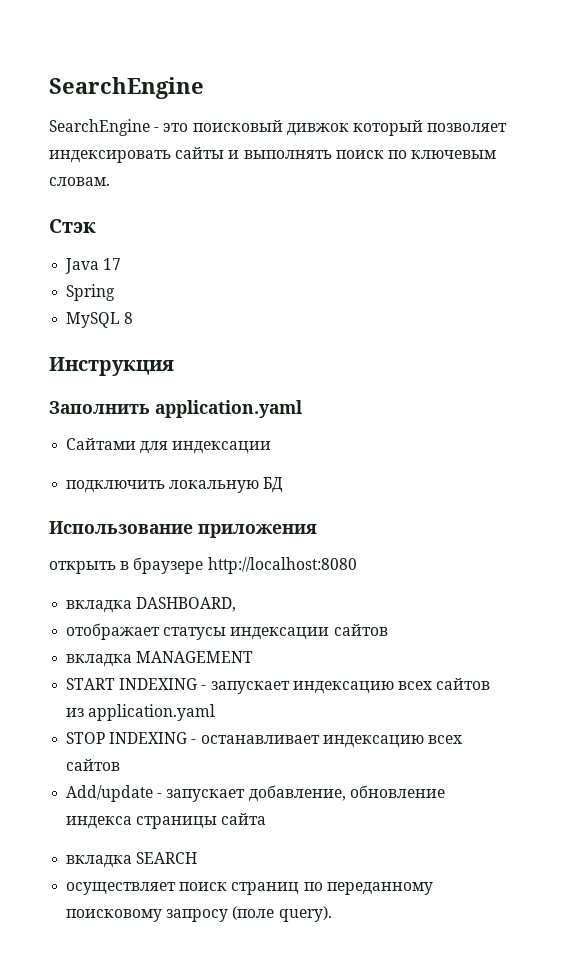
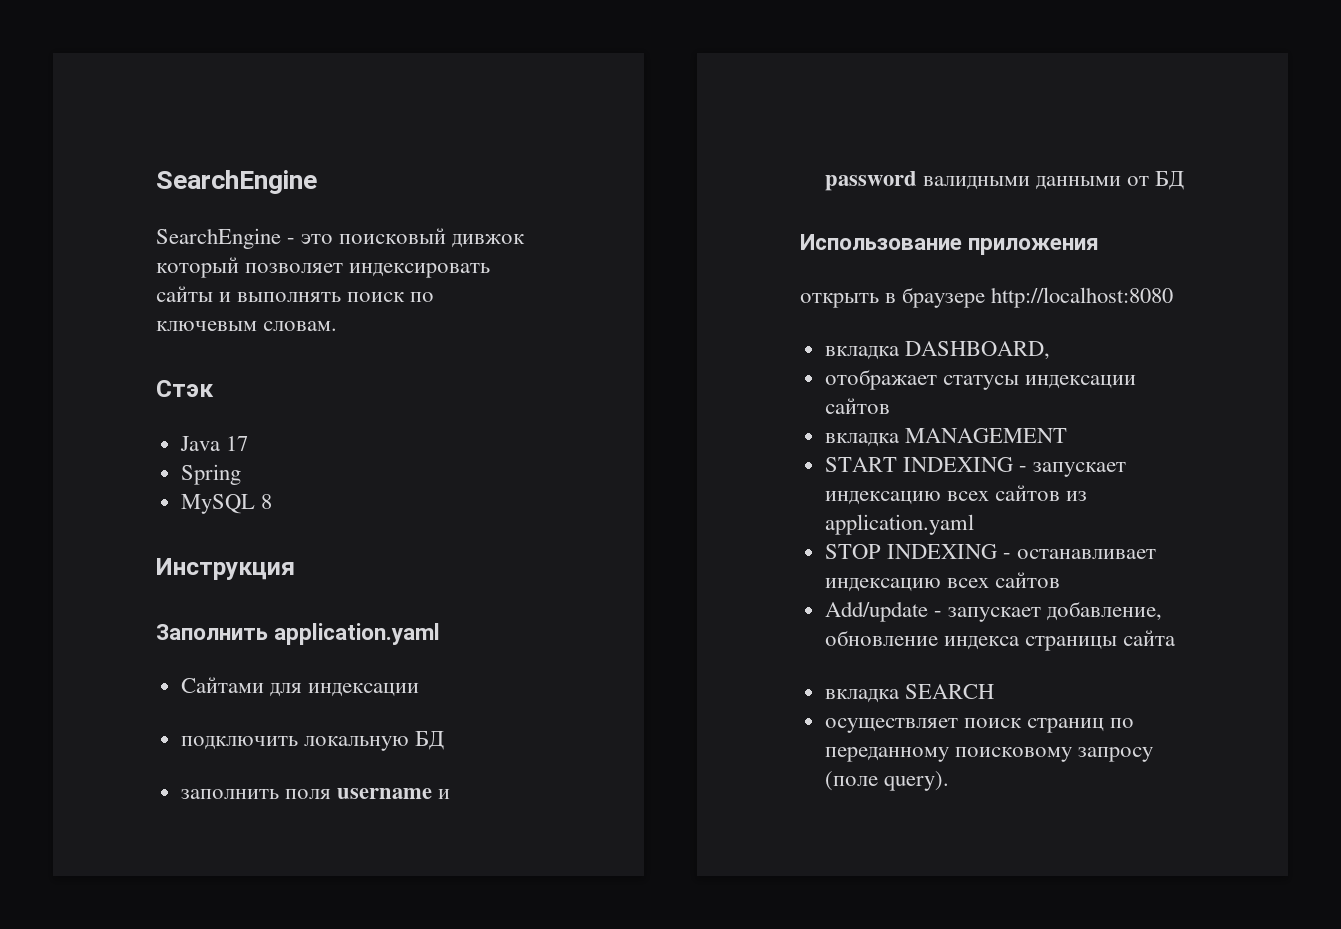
(284, 485) none -> [180,788,450,799] [824,171,1185,191] // заполнить поля username и password валидными данными от БД

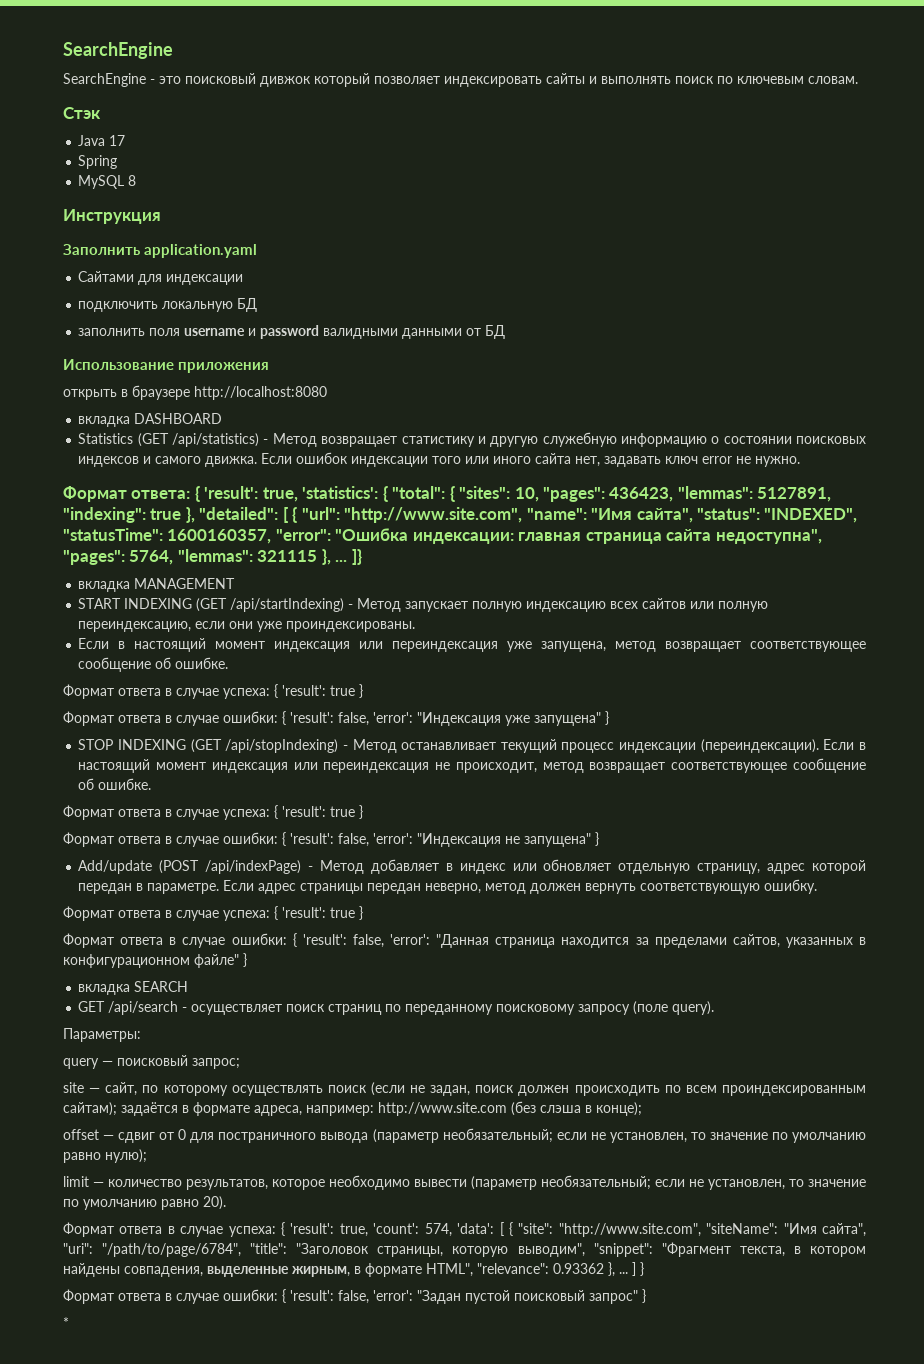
[904,341,1050,360] [824,369,1136,390] [824,398,890,414] [824,428,1067,447] [824,457,1126,477] [824,485,1087,505] [824,514,974,535] [824,544,1156,559] [824,572,1060,592] [824,601,1162,622] [824,630,1176,651] DASHBOARD, // отображает статусы индексации сайтов // вкладка MANAGEMENT // START INDEXING - запускает индексацию всех сайтов из application.yaml // STOP INDEXING - останавливает индексацию всех сайтов // Add/update - запускает добавление, обновление индекса страницы сайта -> [134,413,223,424] [78,432,866,447] [78,452,801,467] [63,486,832,502] [63,507,858,523] [63,528,822,544] [63,549,362,565] [78,578,236,592] [78,598,769,612] [78,621,416,632] [78,638,866,652] [78,657,229,672] [63,684,363,699] [63,711,609,726] [78,739,866,753] [78,758,866,773] [78,778,152,790] [63,805,363,820] [63,832,599,847] [78,859,866,874] [78,879,818,894] [63,906,363,921] [63,933,866,948] [63,953,247,968] DASHBOARD // Statistics (GET /api/statistics) - Метод возвращает статистику и другую служебную информацию о состоянии поисковых индексов и самого движка. Если ошибок индексации того или иного сайта нет, задавать ключ error не нужно. // Формат ответа: { 'result': true, 'statistics': { "total": { "sites": 10, "pages": 436423, "lemmas": 5127891, "indexing": true }, "detailed": [ { "url": "http://www.site.com", "name": "Имя сайта", "status": "INDEXED", "statusTime": 1600160357, "error": "Ошибка индексации: главная страница сайта недоступна", "pages": 5764, "lemmas": 321115 }, ... ]} // вкладка MANAGEMENT // START INDEXING (GET /api/startIndexing) - Метод запускает полную индексацию всех сайтов или полную переиндексацию, если они уже проиндексированы. // Если в настоящий момент индексация или переиндексация уже запущена, метод возвращает соответствующее сообщение об ошибке. // Формат ответа в случае успеха: { 'result': true } // Формат ответа в случае ошибки: { 'result': false, 'error': "Индексация уже запущена" } // STOP INDEXING (GET /api/stopIndexing) - Метод останавливает текущий процесс индексации (переиндексации). Если в настоящий момент индексация или переиндексация не происходит, метод возвращает соответствующее сообщение об ошибке. // Формат ответа в случае успеха: { 'result': true } // Формат ответа в случае ошибки: { 'result': false, 'error': "Индексация не запущена" } // Add/update (POST /api/indexPage) - Метод добавляет в индекс или обновляет отдельную страницу, адрес которой передан в параметре. Если адрес страницы передан неверно, метод должен вернуть соответствующую ошибку. // Формат ответа в случае успеха: { 'result': true } // Формат ответа в случае ошибки: { 'result': false, 'error': "Данная страница находится за пределами сайтов, указанных в конфигурационном файле" }
(994, 691) none -> [78,1001,188,1015] GET /api/search -
(949, 781) none -> [63,1028,141,1042] [63,1055,240,1069] [63,1082,866,1096] [63,1101,642,1116] [63,1128,866,1143] [63,1149,147,1163] [63,1175,866,1190] [63,1196,226,1210] [63,1222,867,1237] [63,1242,867,1257] [63,1262,644,1277] [63,1289,646,1304] [63,1317,69,1328] // Параметры: // query — поисковый запрос; // site — сайт, по которому осуществлять поиск (если не задан, поиск должен происходить по всем проиндексированным сайтам); задаётся в формате адреса, например: http://www.site.com (без слэша в конце); // offset — сдвиг от 0 для постраничного вывода (параметр необязательный; если не установлен, то значение по умолчанию равно нулю); // limit — количество результатов, которое необходимо вывести (параметр необязательный; если не установлен, то значение по умолчанию равно 20). // Формат ответа в случае успеха: { 'result': true, 'count': 574, 'data': [ { "site": "http://www.site.com", "siteName": "Имя сайта", "uri": "/path/to/page/6784", "title": "Заголовок страницы, которую выводим", "snippet": "Фрагмент текста, в котором найдены совпадения, выделенные жирным, в формате HTML", "relevance": 0.93362 }, ... ] } // Формат ответа в случае ошибки: { 'result': false, 'error': "Задан пустой поисковый запрос" } // *

